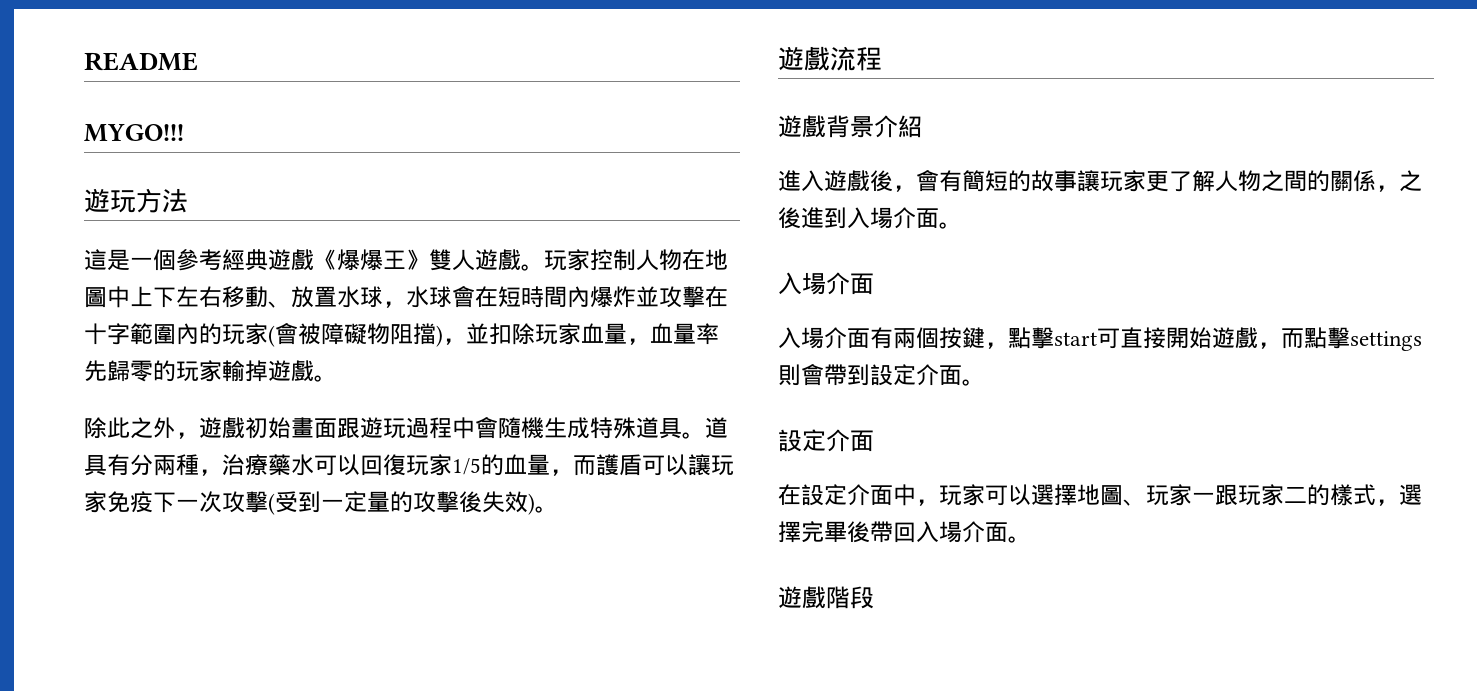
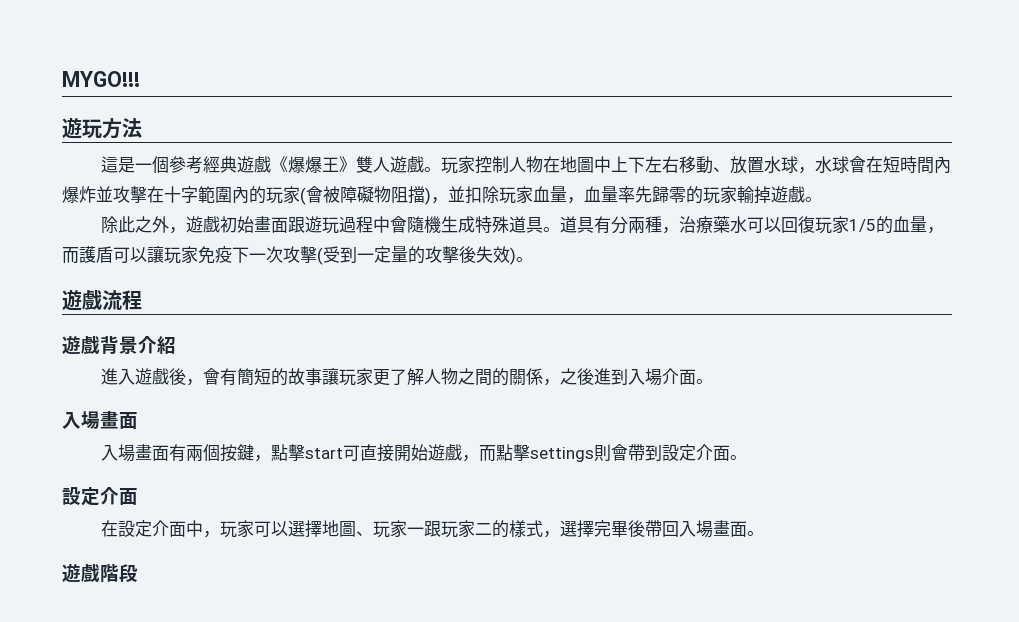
[84,52,198,71] README // -> (62, 79) none
[826,272,850,295] 介 -> [100,411,119,429] 畫
[824,327,847,349] 介 -> [134,444,152,460] 畫
[962,521,985,543] 介 -> [712,520,730,536] 畫

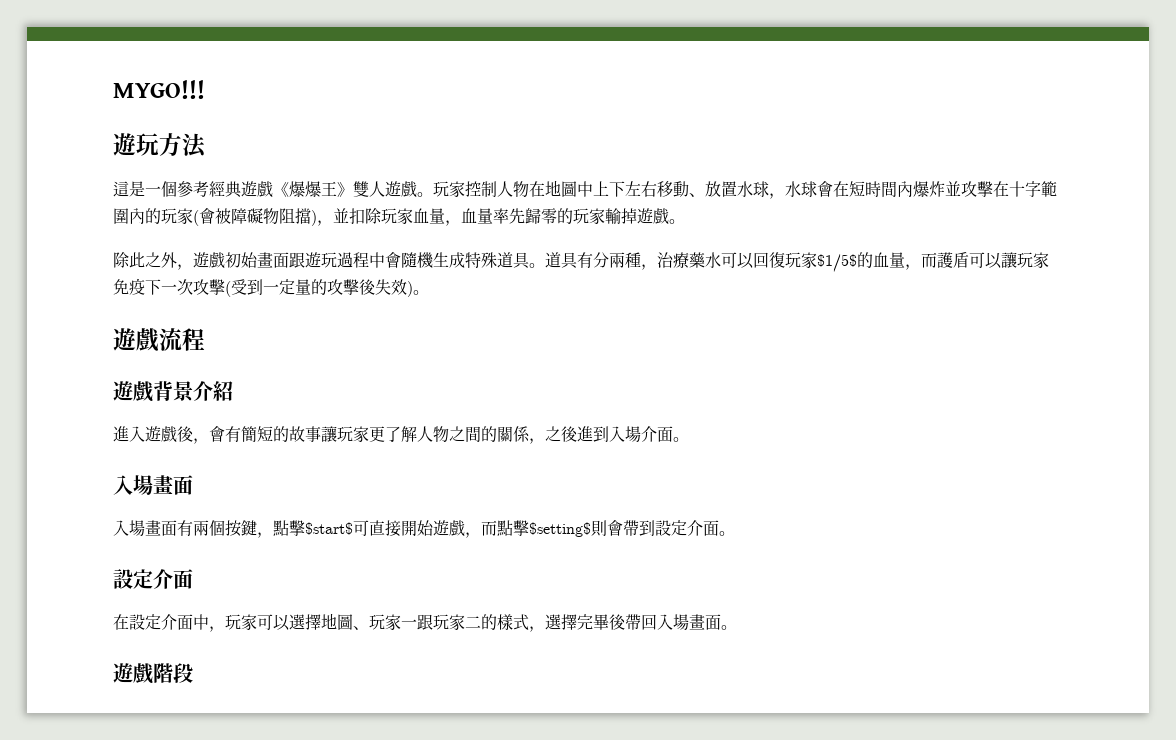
[848,219,876,232] 1/5 -> [817,254,857,272] $1/5$
[304,448,343,459] start -> [305,522,353,535] $start$
[529,447,594,462] settings -> [529,522,591,537] $setting$

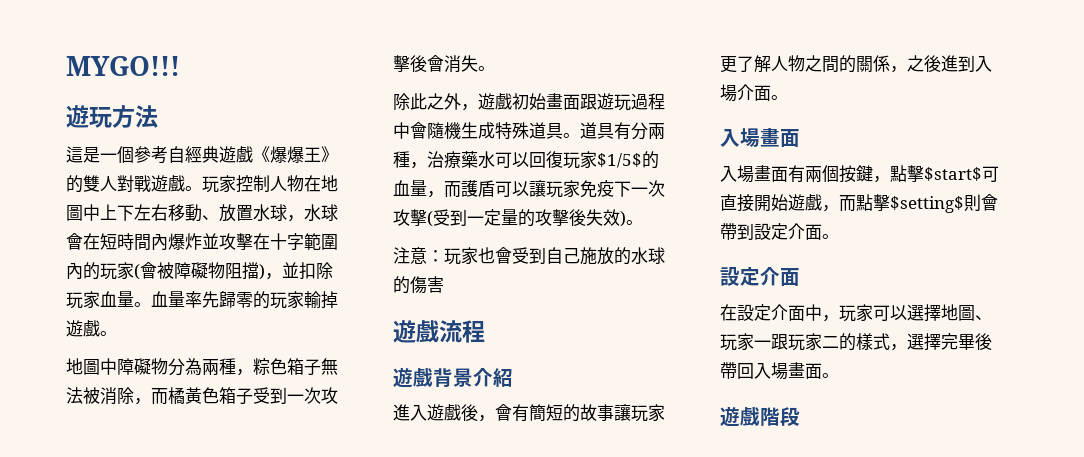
(209, 189) none -> [168,146,185,163] 自
[353,181,385,197] 雙人 -> [66,175,151,193] 的雙人對戰
[445,220,461,226] ， -> [134,302,151,307] 。
(685, 221) none -> [66,358,338,376] [66,387,338,405] [393,55,495,73] // 地圖中障礙物分為兩種，粽色箱子無法被消除，而橘黃色箱子受到一次攻擊後會消失。
(429, 292) none -> [393,247,665,265] [393,276,444,294] // 注意：玩家也會受到自己施放的水球的傷害

